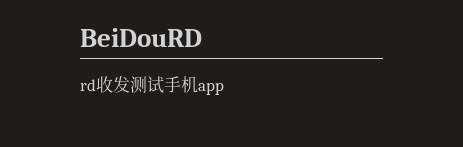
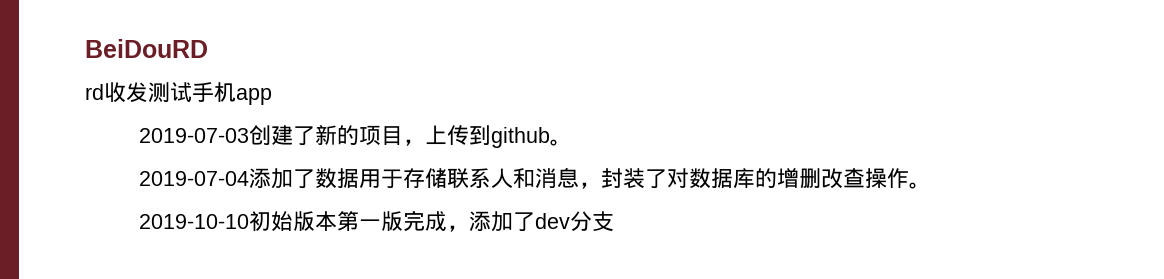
(224, 88) none -> [139,125,573,148] [139,167,932,189] [139,210,615,232] // 2019-07-03创建了新的项目，上传到github。 // 2019-07-04添加了数据用于存储联系人和消息，封装了对数据库的增删改查操作。 // 2019-10-10初始版本第一版完成，添加了dev分支

